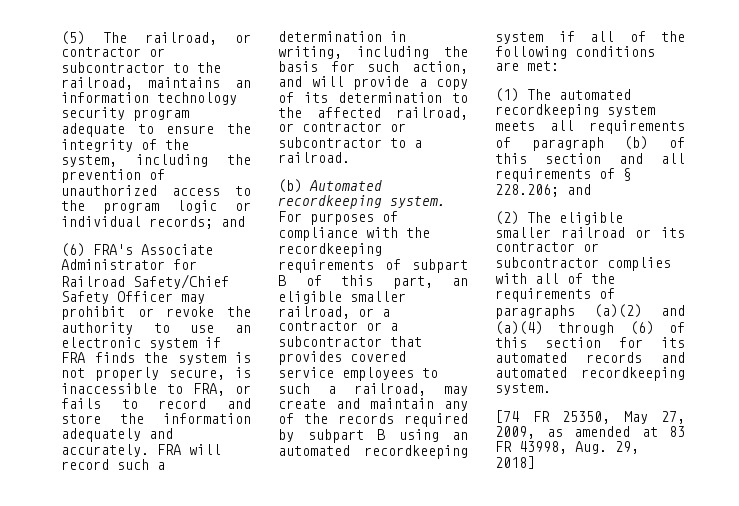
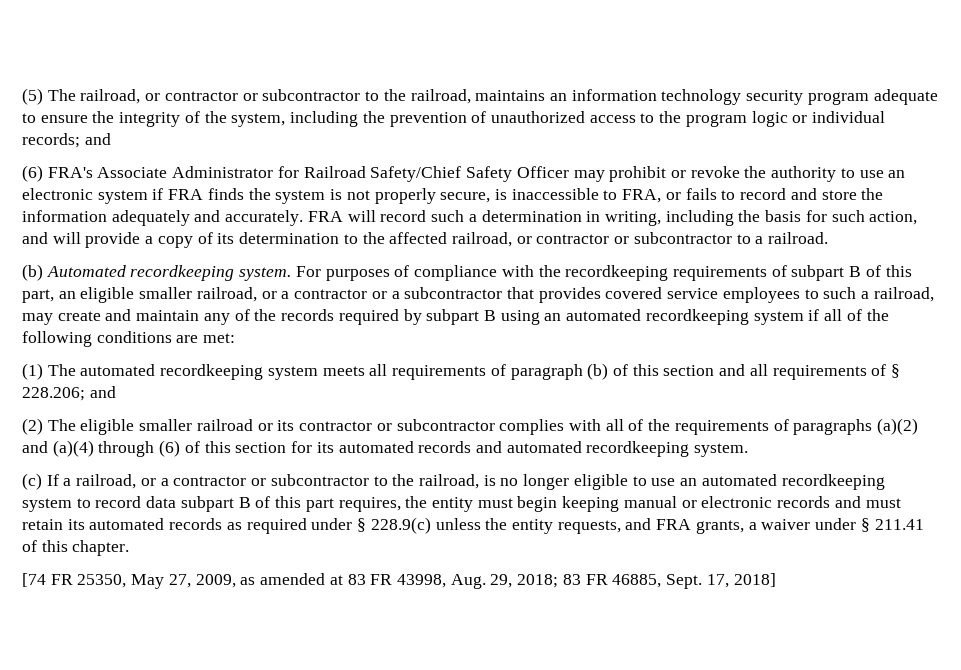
(551, 389) none -> [22,473,885,490] [22,496,901,512] [22,517,924,534] [22,540,130,556] // (c) If a railroad, or a contractor or subcontractor to the railroad, is no longer eligible to use an automated recordkeeping system to record data subpart B of this part requires, the entity must begin keeping manual or electronic records and must retain its automated records as required under § 228.9(c) unless the entity requests, and FRA grants, a waiver under § 211.41 of this chapter.
(639, 447) none -> [517,574,729,589] 2018; 83 FR 46885, Sept. 17,

